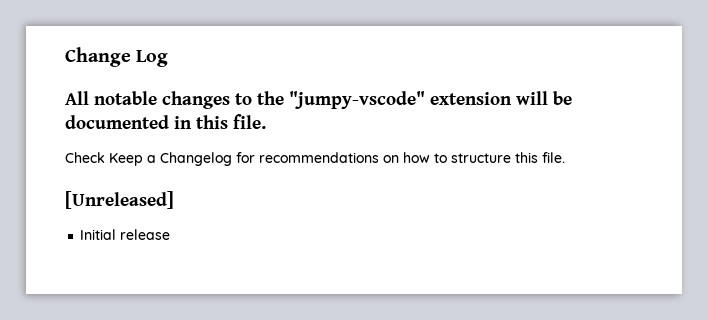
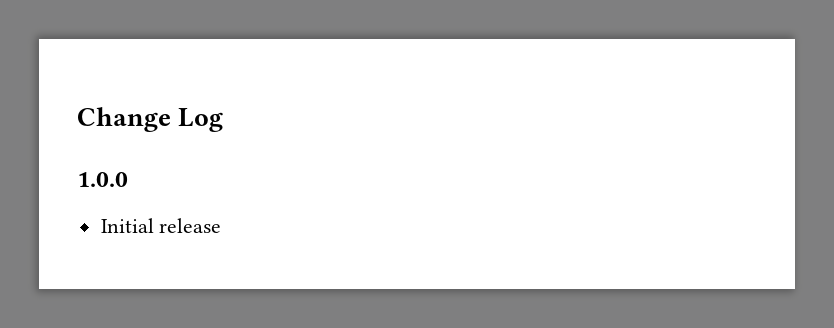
[65,91,572,109] [65,114,266,129] [65,152,565,166] [65,191,174,209] All notable changes to the "jumpy-vscode" extension will be documented in this file. // Check Keep a Changelog for recommendations on how to structure this file. // [Unreleased] -> [77,172,128,187] 1.0.0

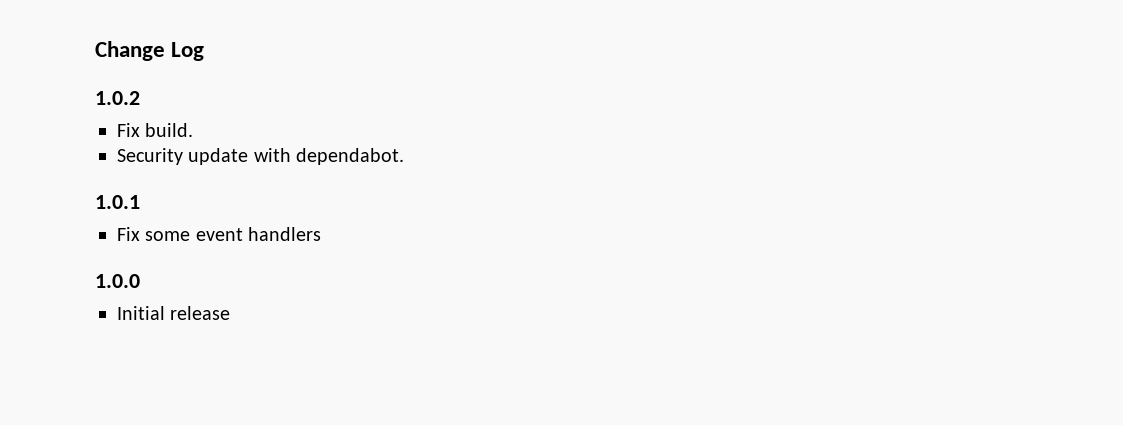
(224, 120) none -> [95,91,140,105] [117,123,194,137] [117,148,405,165] [95,195,140,209] [117,227,322,241] // 1.0.2 // Fix build. // Security update with dependabot. // 1.0.1 // Fix some event handlers

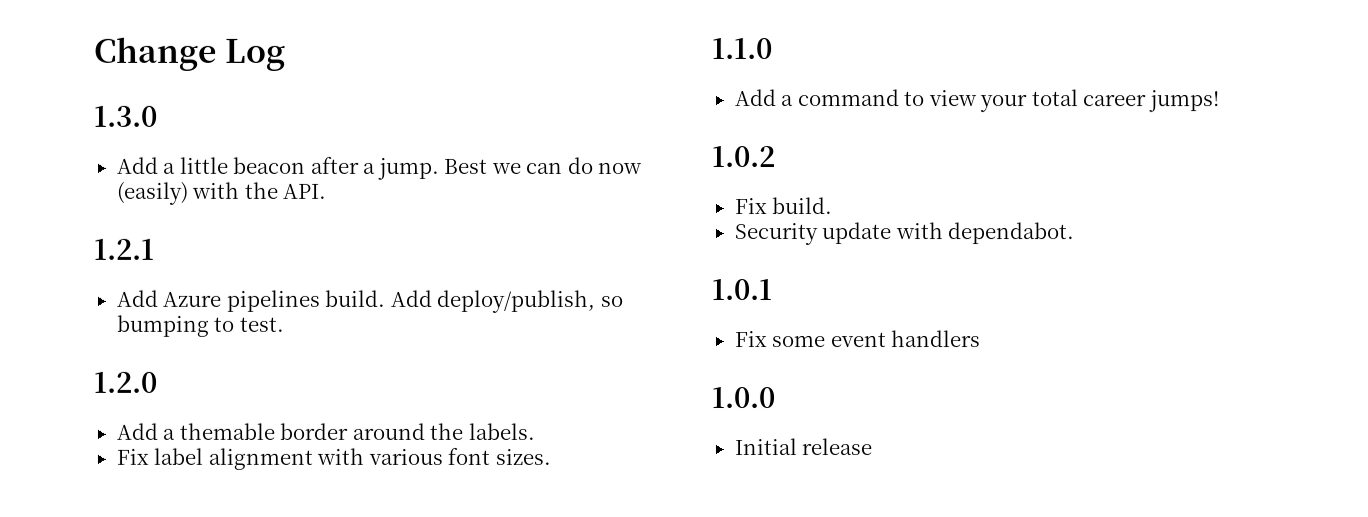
(205, 51) none -> [94,105,158,127] [116,156,644,180] [116,181,328,205] [93,238,155,260] [115,289,623,313] [115,314,284,337] [93,371,157,393] [115,422,535,440] [115,447,551,470] [712,38,773,60] [734,89,1220,113] // 1.3.0 // Add a little beacon after a jump. Best we can do now (easily) with the API. // 1.2.1 // Add Azure pipelines build. Add deploy/publish, so bumping to test. // 1.2.0 // Add a themable border around the labels. // Fix label alignment with various font sizes. // 1.1.0 // Add a command to view your total career jumps!

